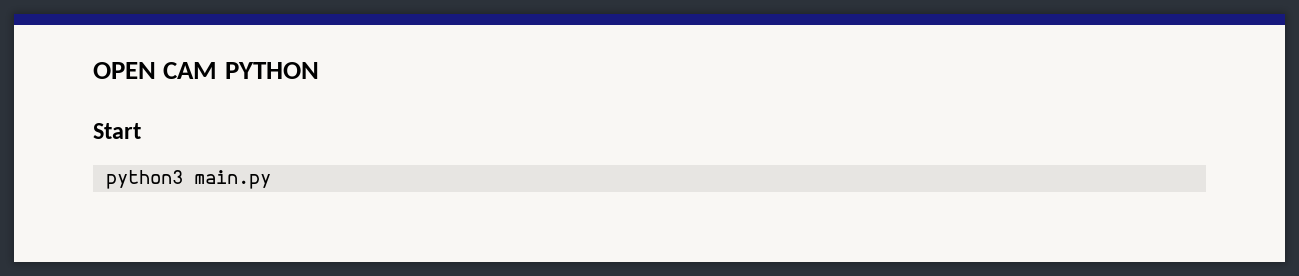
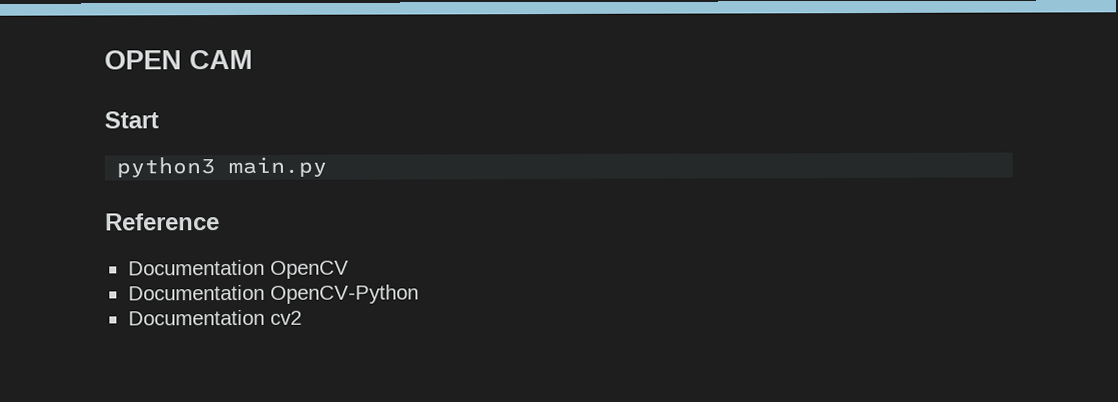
[224,62,319,79] PYTHON -> (253, 59) none
(271, 179) none -> [105,213,220,231] [127,259,349,279] [127,284,419,304] [127,309,302,326] // Reference // Documentation OpenCV // Documentation OpenCV-Python // Documentation cv2

